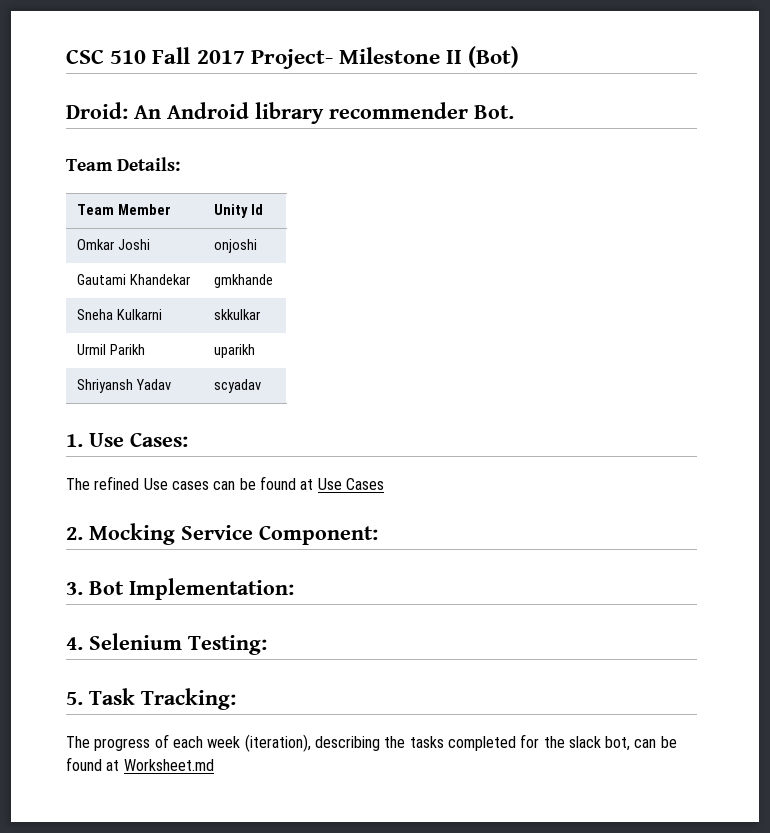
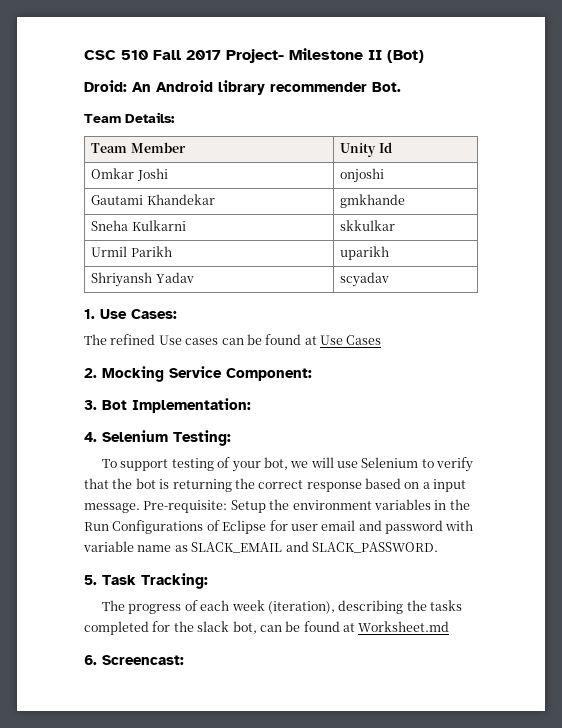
(267, 645) none -> [102,457,474,472] [84,478,467,492] [84,499,470,513] [84,520,474,534] [83,541,438,553] // To support testing of your bot, we will use Selenium to verify that the bot is returning the correct response based on a input message. Pre-requisite: Setup the environment variables in the Run Configurations of Eclipse for user email and password with variable name as SLACK_EMAIL and SLACK_PASSWORD.
(214, 765) none -> [84,655,184,665] // 6. Screencast:

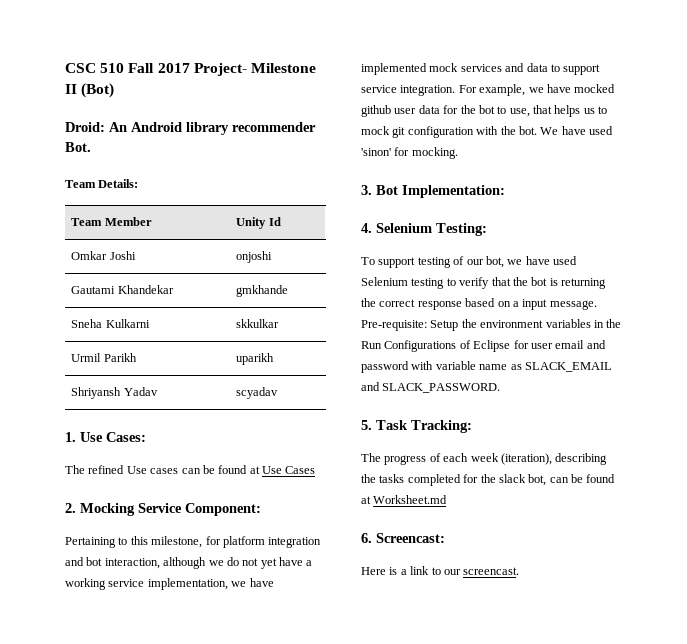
(312, 374) none -> [65,536,322,548] [65,557,313,569] [65,578,274,590] [361,63,601,75] [361,84,616,96] [361,105,608,117] [361,126,613,138] [361,147,458,159] // Pertaining to this milestone, for platform integration and bot interaction, although we do not yet have a working service implementation, we have implemented mock services and data to support service integration. For example, we have mocked github user data for the bot to use, that helps us to mock git configuration with the bot. We have used 'sinon' for mocking.
[231,461,261,472] your -> [466,259,484,265] our
[310,457,419,468] will use Selenium -> [525,256,577,265] [361,277,445,289] have used Selenium testing
(184, 660) none -> [361,566,520,575] // Here is a link to our screencast.

